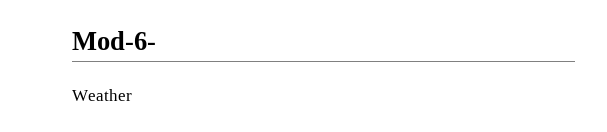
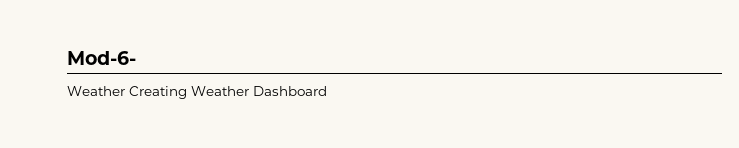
(132, 95) none -> [129,86,327,99] Creating Weather Dashboard

